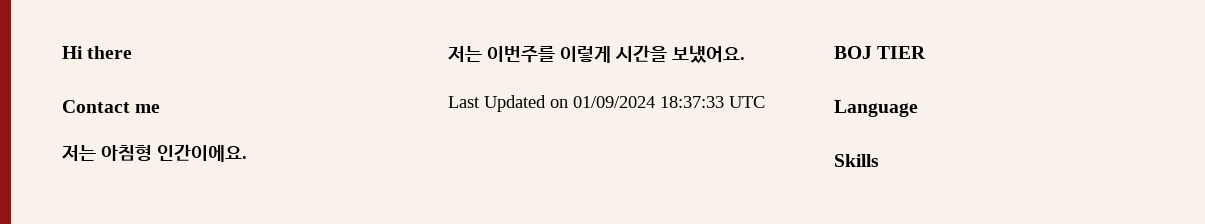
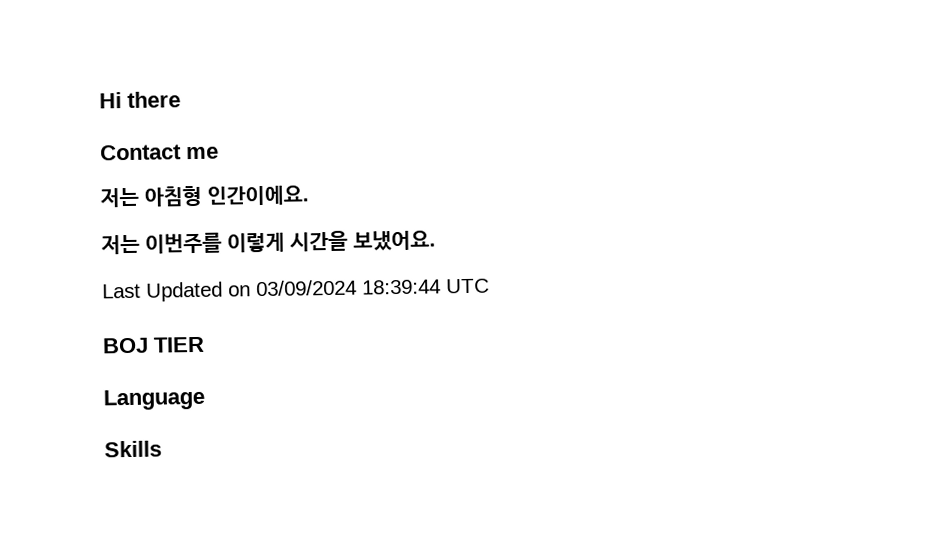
[573,96,724,108] 01/09/2024 18:37:33 -> [256,279,441,297] 03/09/2024 18:39:44

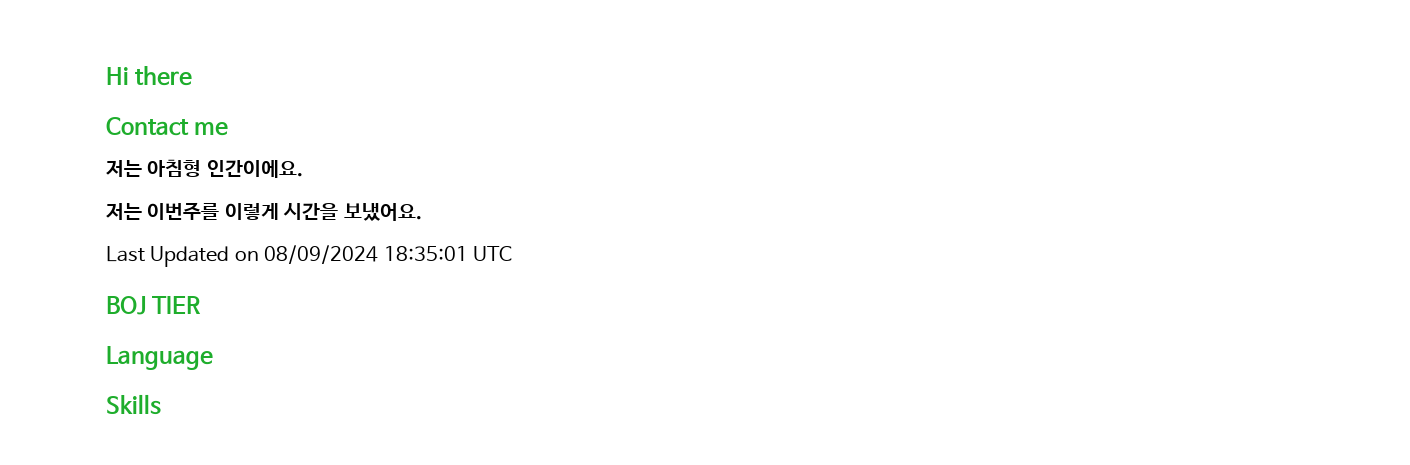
[256,279,441,297] 03/09/2024 18:39:44 -> [264,245,468,264] 08/09/2024 18:35:01

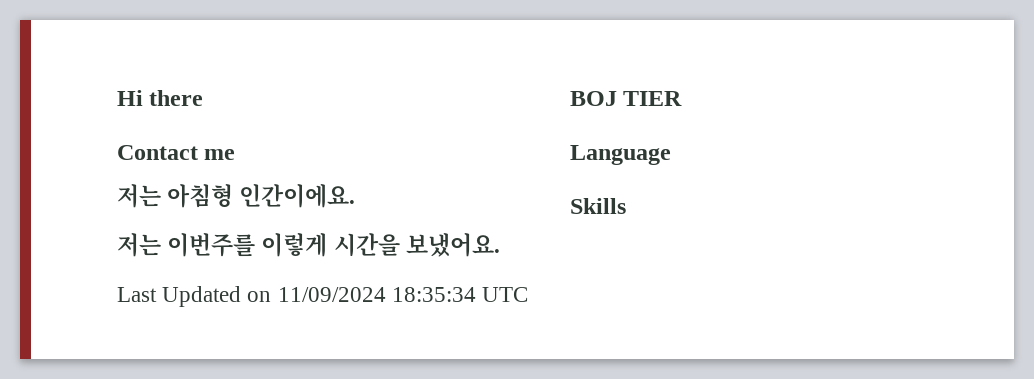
[264,245,468,264] 08/09/2024 18:35:01 -> [277,287,476,302] 11/09/2024 18:35:34

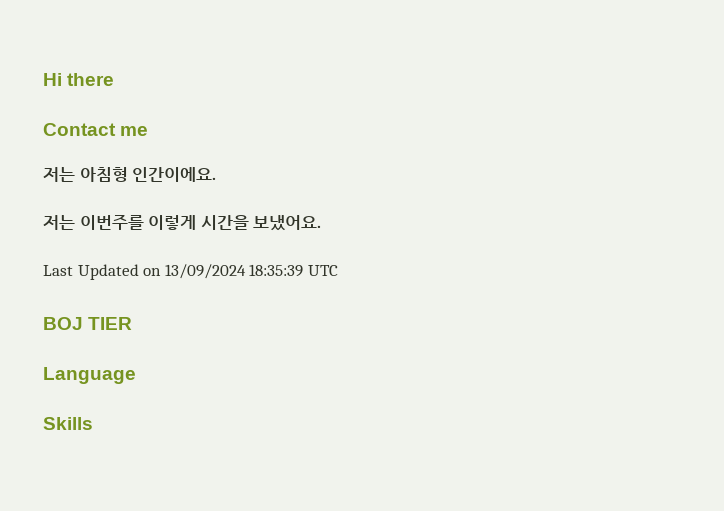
[277,287,476,302] 11/09/2024 18:35:34 -> [164,264,304,279] 13/09/2024 18:35:39

